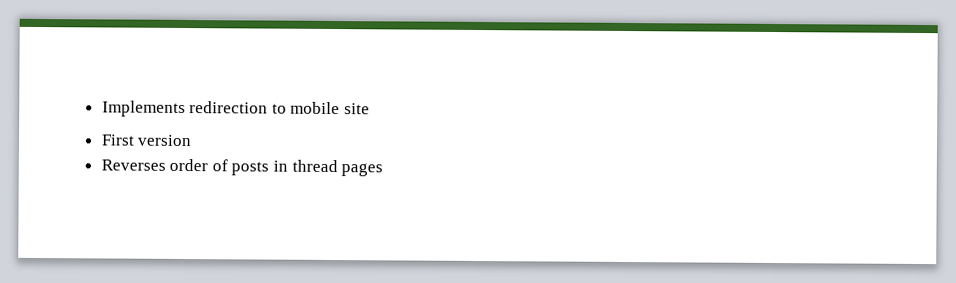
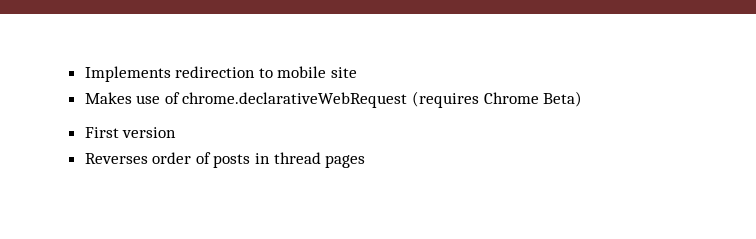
(371, 109) none -> [84,91,583,108] // Makes use of chrome.declarativeWebRequest (requires Chrome Beta)

